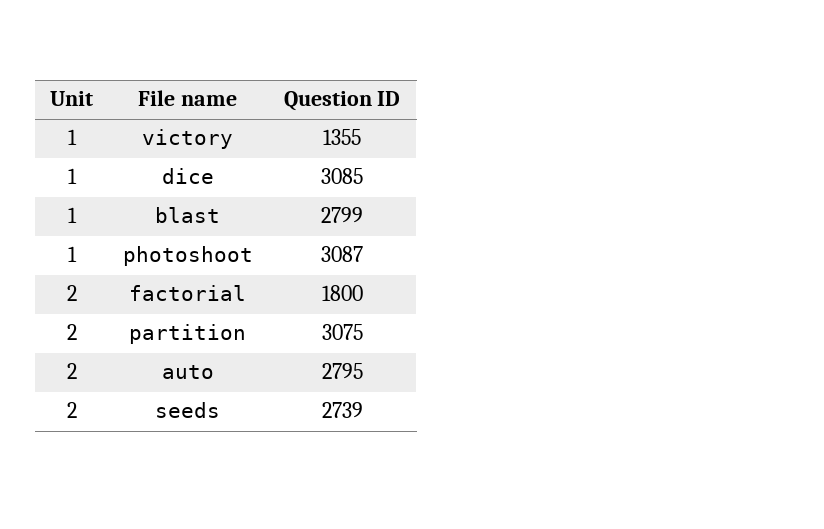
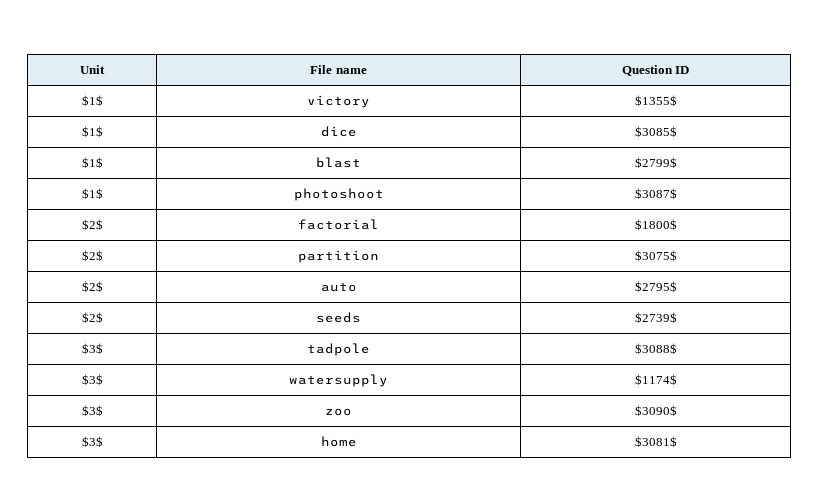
[67,129,77,145] 1 -> [81,95,103,106] $1$
[323,129,361,145] [67,168,77,184] 1355 // 1 -> [634,95,677,106] [81,126,103,137] $1355$ // $1$
[321,168,363,184] [67,207,77,223] 3085 // 1 -> [634,126,677,137] [81,157,103,168] $3085$ // $1$
[321,207,363,223] [67,246,77,262] 2799 // 1 -> [634,157,677,168] [81,188,103,199] $2799$ // $1$
[321,246,363,262] [66,285,77,301] 3087 // 2 -> [634,188,677,199] [81,219,103,230] $3087$ // $2$
[321,285,363,301] [66,324,77,340] 1800 // 2 -> [634,219,677,230] [81,250,103,261] $1800$ // $2$
[321,324,363,340] [66,363,77,379] 3075 // 2 -> [634,250,677,261] [81,281,103,292] $3075$ // $2$
[321,363,363,379] [66,402,77,418] 2795 // 2 -> [634,281,677,292] [81,312,103,323] $2795$ // $2$
[321,402,363,418] 2739 -> [634,312,677,323] [81,343,103,354] [307,343,370,356] [634,343,677,354] [81,374,103,385] [289,374,388,387] [634,374,677,385] [81,405,103,416] [325,408,352,416] [634,405,677,416] [81,436,103,447] [320,436,357,447] [634,436,677,447] $2739$ // $3$ | tadpole | $3088$ // $3$ | watersupply | $1174$ // $3$ | zoo | $3090$ // $3$ | home | $3081$

